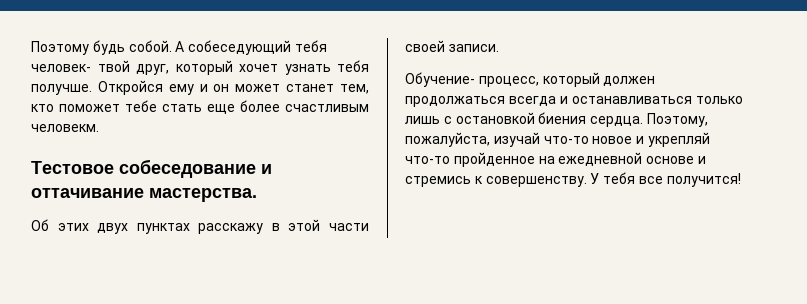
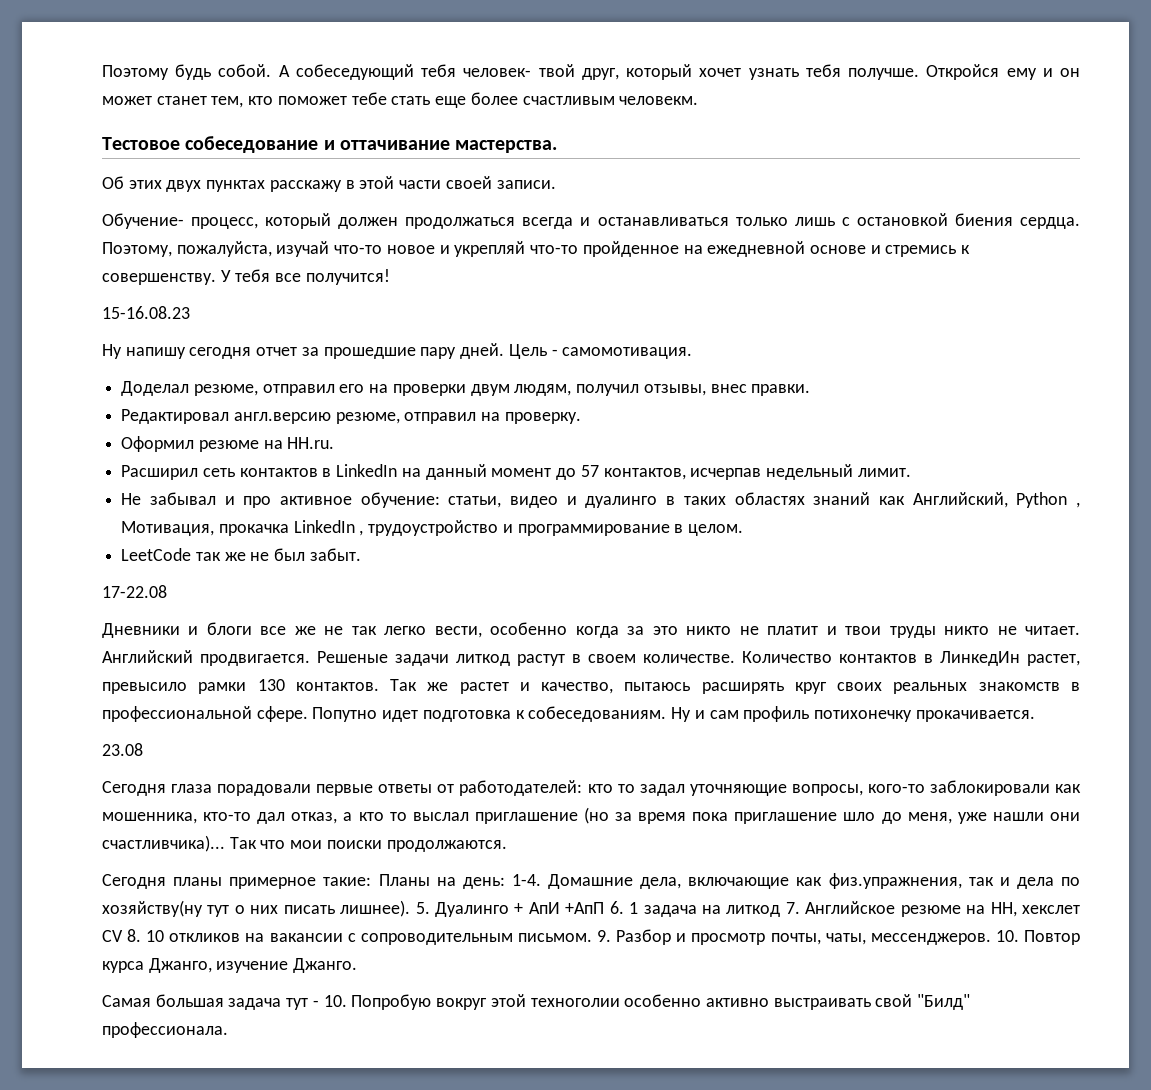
(741, 180) none -> [102,306,190,319] [102,343,693,359] [121,381,811,396] [121,409,581,424] [121,436,335,452] [121,464,911,480] [121,492,1081,508] [121,520,744,536] [121,548,361,561] [102,585,167,598] [102,622,1080,638] [102,650,1080,666] [102,679,1080,694] [102,706,1035,722] [102,743,143,756] [102,780,1081,796] [102,807,1080,824] [102,835,507,852] [102,873,1080,889] [102,900,1081,917] [102,929,1080,945] [102,958,358,973] [102,994,971,1010] [102,1022,228,1038] // 15-16.08.23 // Ну напишу сегодня отчет за прошедшие пару дней. Цель - самомотивация. // Доделал резюме, отправил его на проверки двум людям, получил отзывы, внес правки. // Редактировал англ.версию резюме, отправил на проверку. // Оформил резюме на HH.ru. // Расширил сеть контактов в LinkedIn на данный момент до 57 контактов, исчерпав недельный лимит. // Не забывал и про активное обучение: статьи, видео и дуалинго в таких областях знаний как Английский, Python , Мотивация, прокачка LinkedIn , трудоустройство и программирование в целом. // LeetCode так же не был забыт. // 17-22.08 // Дневники и блоги все же не так легко вести, особенно когда за это никто не платит и твои труды никто не читает. Английский продвигается. Решеные задачи литкод растут в своем количестве. Количество контактов в ЛинкедИн растет, превысило рамки 130 контактов. Так же растет и качество, пытаюсь расширять круг своих реальных знакомств в профессиональной сфере. Попутно идет подготовка к собеседованиям. Ну и сам профиль потихонечку прокачивается. // 23.08 // Сегодня глаза порадовали первые ответы от работодателей: кто то задал уточняющие вопросы, кого-то заблокировали как мошенника, кто-то дал отказ, а кто то выслал приглашение (но за время пока приглашение шло до меня, уже нашли они счастливчика)... Так что мои поиски продолжаются. // Сегодня планы примерное такие: Планы на день: 1-4. Домашние дела, включающие как физ.упражнения, так и дела по хозяйству(ну тут о них писать лишнее). 5. Дуалинго + АпИ +АпП 6. 1 задача на литкод 7. Английское резюме на HH, хекслет CV 8. 10 откликов на вакансии с сопроводительным письмом. 9. Разбор и просмотр почты, чаты, мессенджеров. 10. Повтор курса Джанго, изучение Джанго. // Самая большая задача тут - 10. Попробую вокруг этой техноголии особенно активно выстраивать свой "Билд" профессионала.

